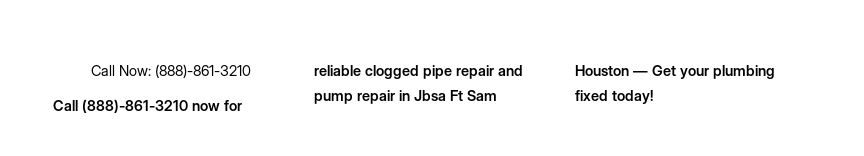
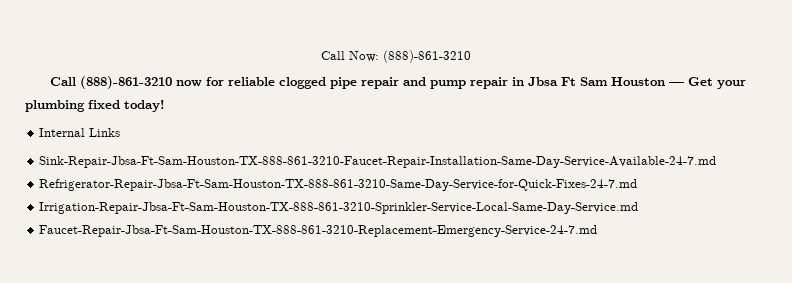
(653, 97) none -> [39,128,121,137] [39,156,717,168] [39,179,638,191] [39,202,639,214] [39,225,598,237] // Internal Links // Sink-Repair-Jbsa-Ft-Sam-Houston-TX-888-861-3210-Faucet-Repair-Installation-Same-Day-Service-Available-24-7.md // Refrigerator-Repair-Jbsa-Ft-Sam-Houston-TX-888-861-3210-Same-Day-Service-for-Quick-Fixes-24-7.md // Irrigation-Repair-Jbsa-Ft-Sam-Houston-TX-888-861-3210-Sprinkler-Service-Local-Same-Day-Service.md // Faucet-Repair-Jbsa-Ft-Sam-Houston-TX-888-861-3210-Replacement-Emergency-Service-24-7.md

